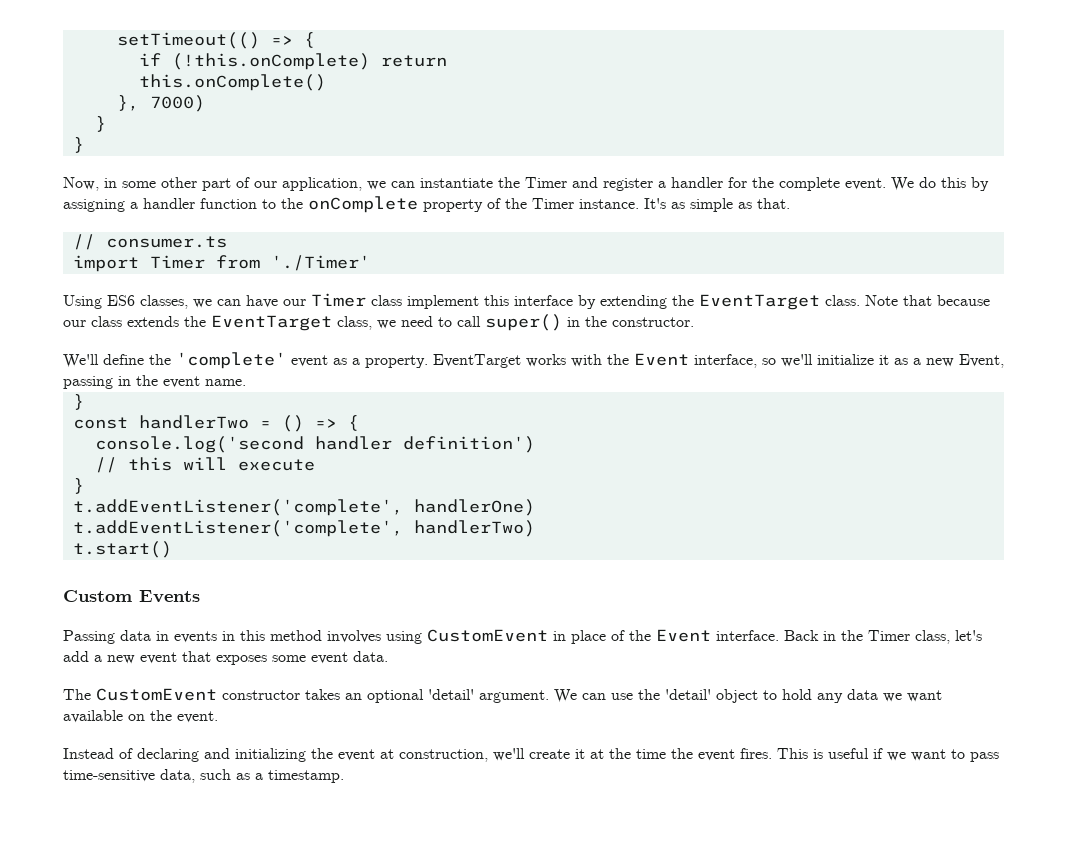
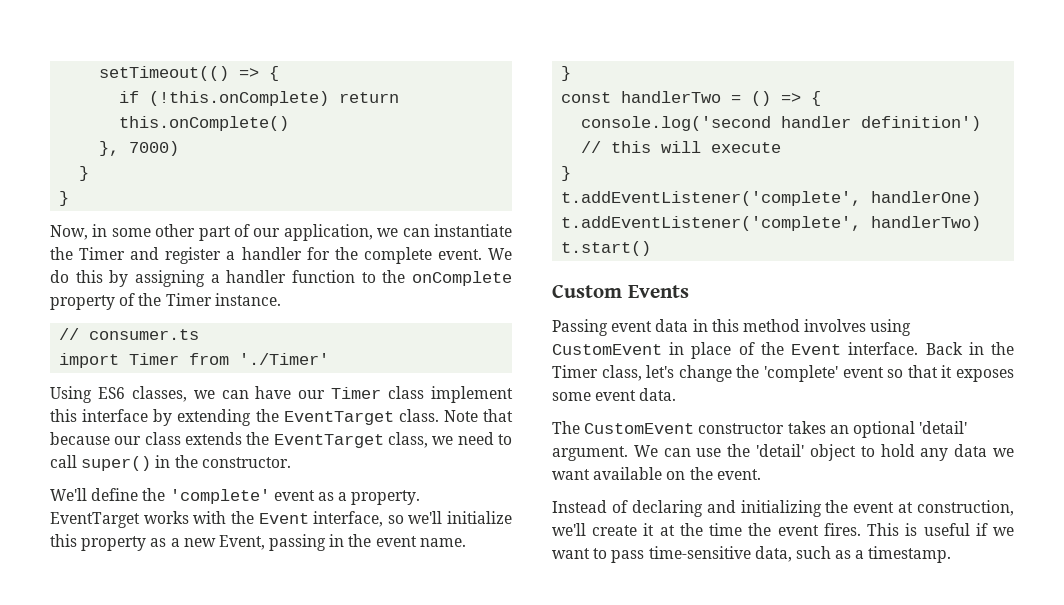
[644,198,790,212] It's as simple as that. -> (281, 299) none
[879,355,889,365] it -> [50,534,147,551] this property
(115, 637) none -> [611,321,653,332] event
[174,631,235,643] events in -> (708, 325) none
[63,651,211,664] add a new event that -> [678,365,953,382] change the 'complete' event so that it

